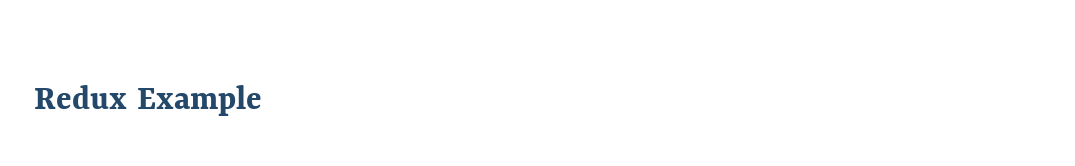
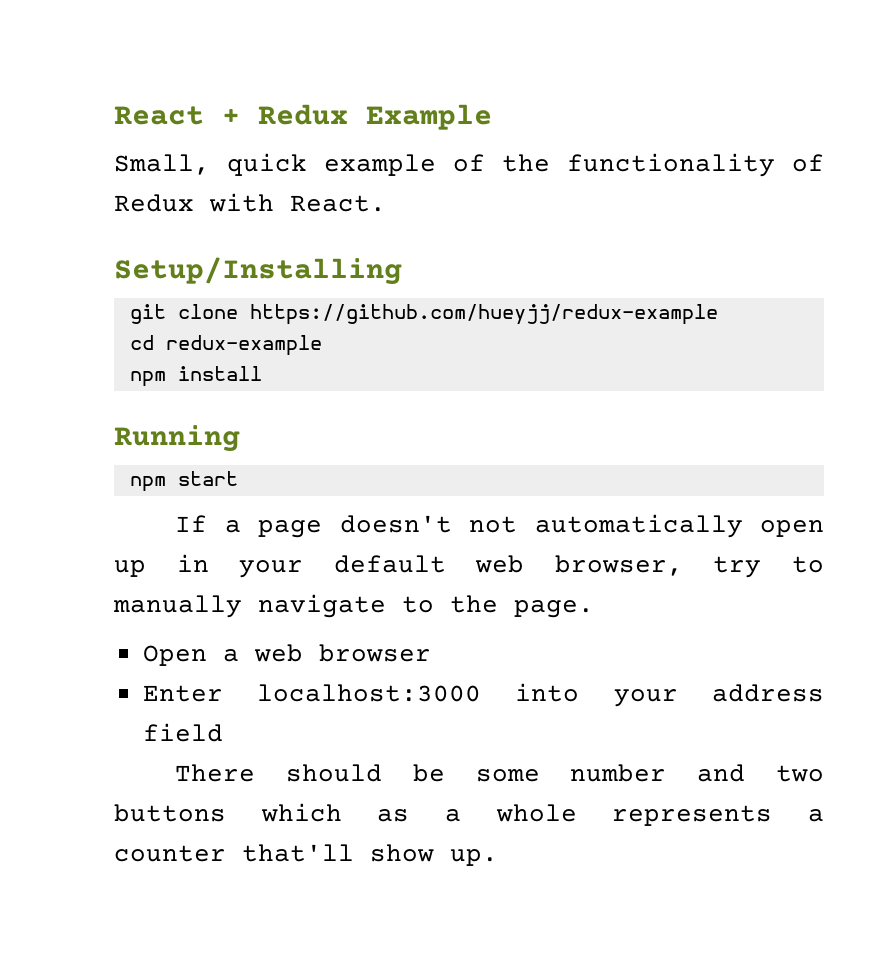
(34, 97) none -> [114,106,240,125] React +
(262, 100) none -> [114,153,824,177] [114,193,386,212] [114,257,402,285] [129,304,718,325] [129,335,322,356] [129,366,262,387] [114,425,240,452] [129,471,238,492] [175,514,824,538] [114,554,824,578] [113,594,594,618] [142,644,431,666] [142,683,824,707] [142,723,223,742] [175,764,824,782] [114,803,825,826] [114,844,498,866] // Small, quick example of the functionality of Redux with React. // Setup/Installing // git clone https://github.com/hueyjj/redux-example // cd redux-example // npm install // Running // npm start // If a page doesn't not automatically open up in your default web browser, try to manually navigate to the page. // Open a web browser // Enter localhost:3000 into your address field // There should be some number and two buttons which as a whole represents a counter that'll show up.

